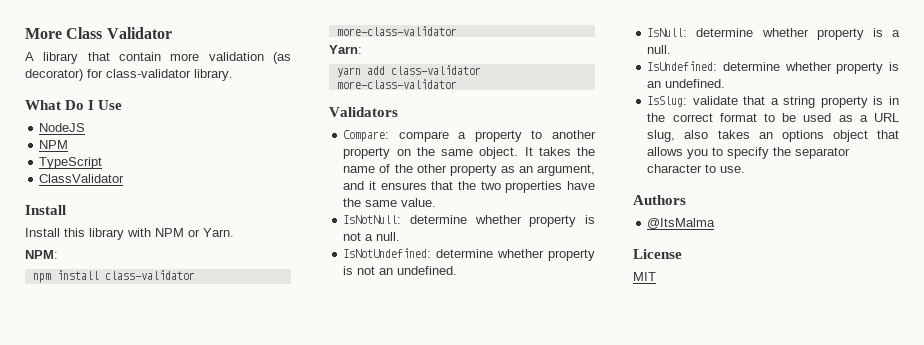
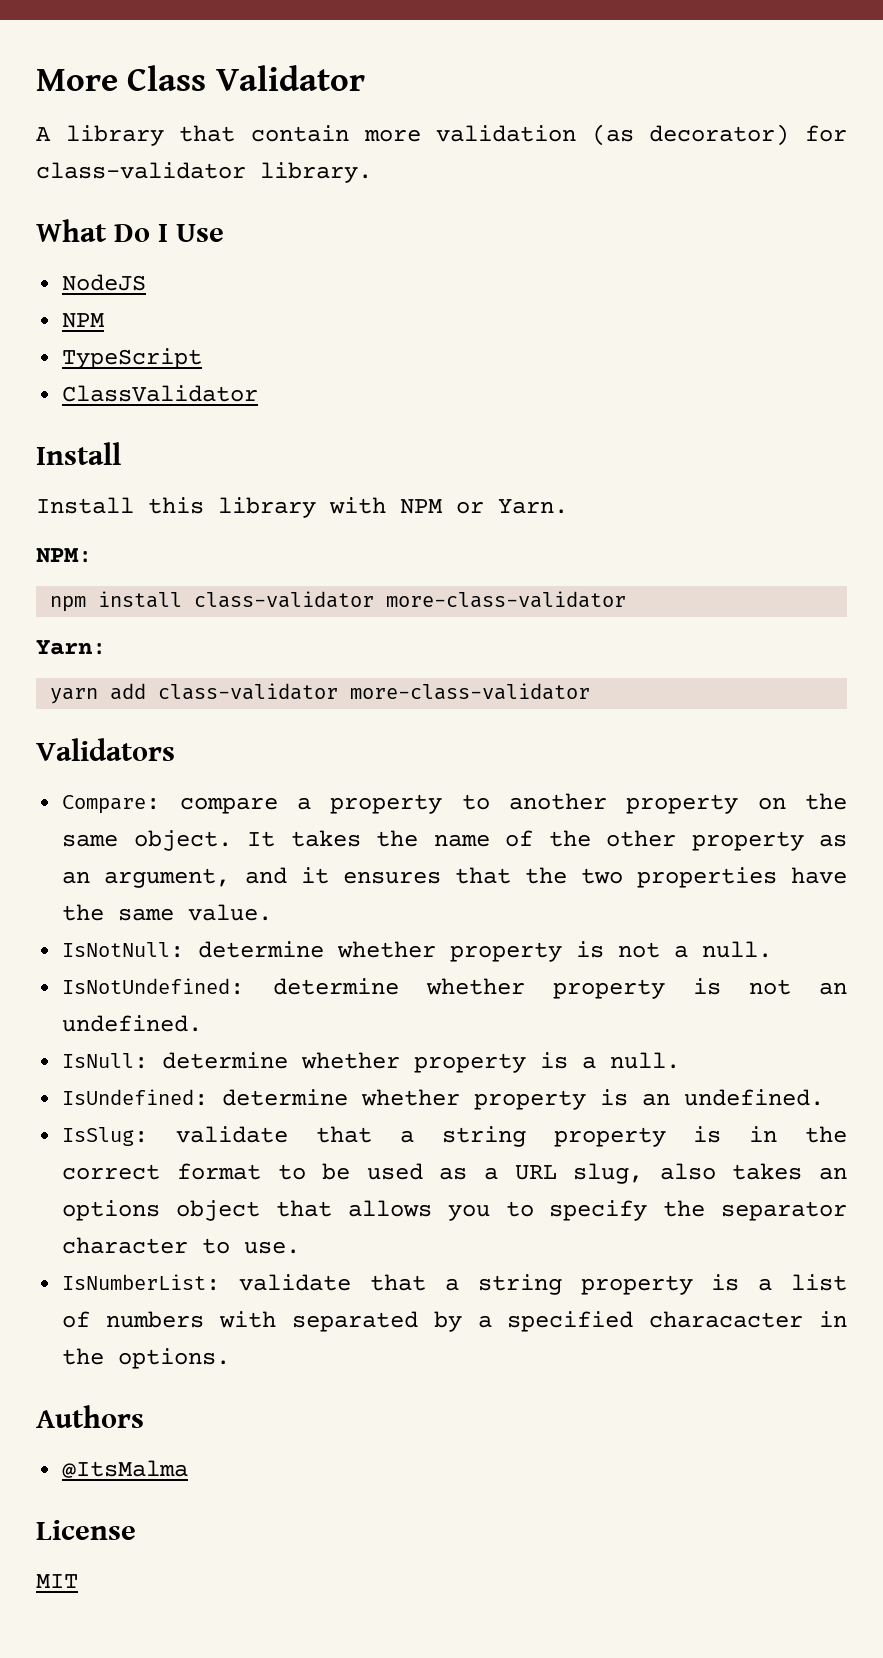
(746, 169) none -> [62,1274,848,1295] [62,1311,847,1332] [62,1348,231,1369] // IsNumberList: validate that a string property is a list of numbers with separated by a specified characacter in the options.

